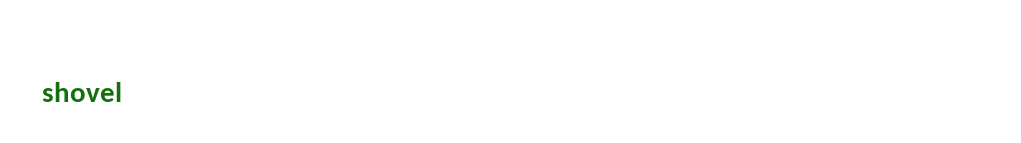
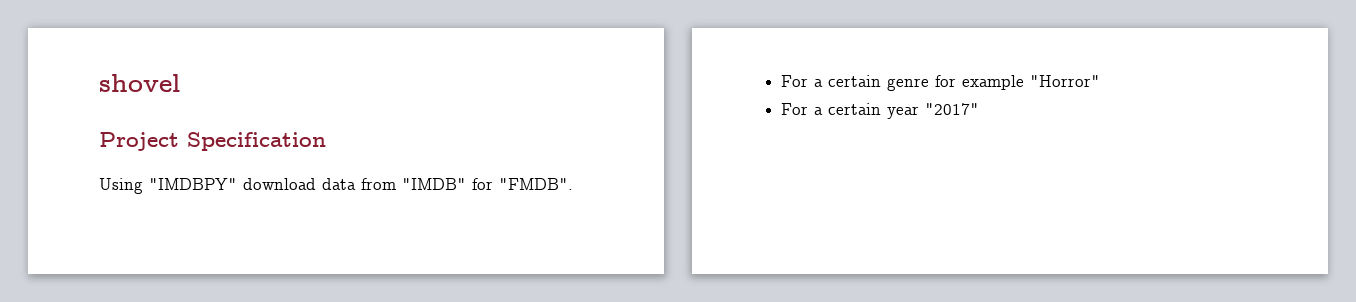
(122, 92) none -> [99,132,326,151] [99,178,573,194] [781,75,1101,91] [781,103,980,119] // Project Specification // Using "IMDBPY" download data from "IMDB" for "FMDB". // For a certain genre for example "Horror" // For a certain year "2017"

